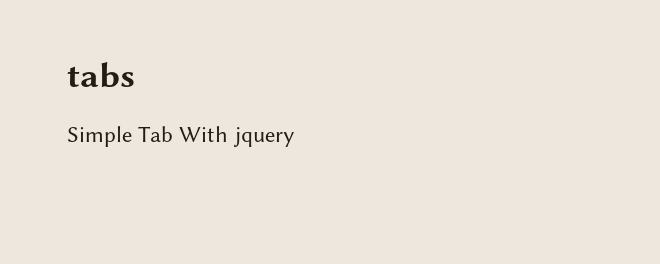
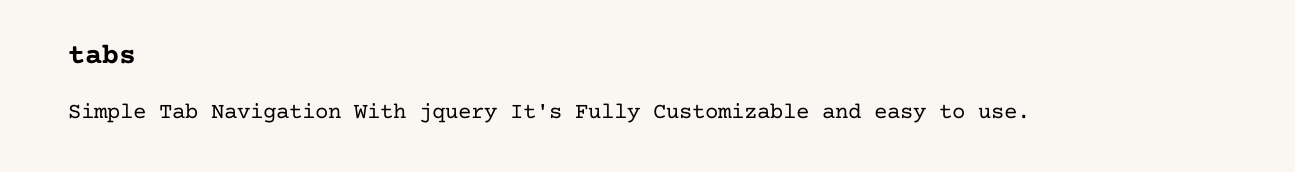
(174, 134) none -> [211,103,341,123] Navigation
(295, 137) none -> [510,103,1030,123] It's Fully Customizable and easy to use.

